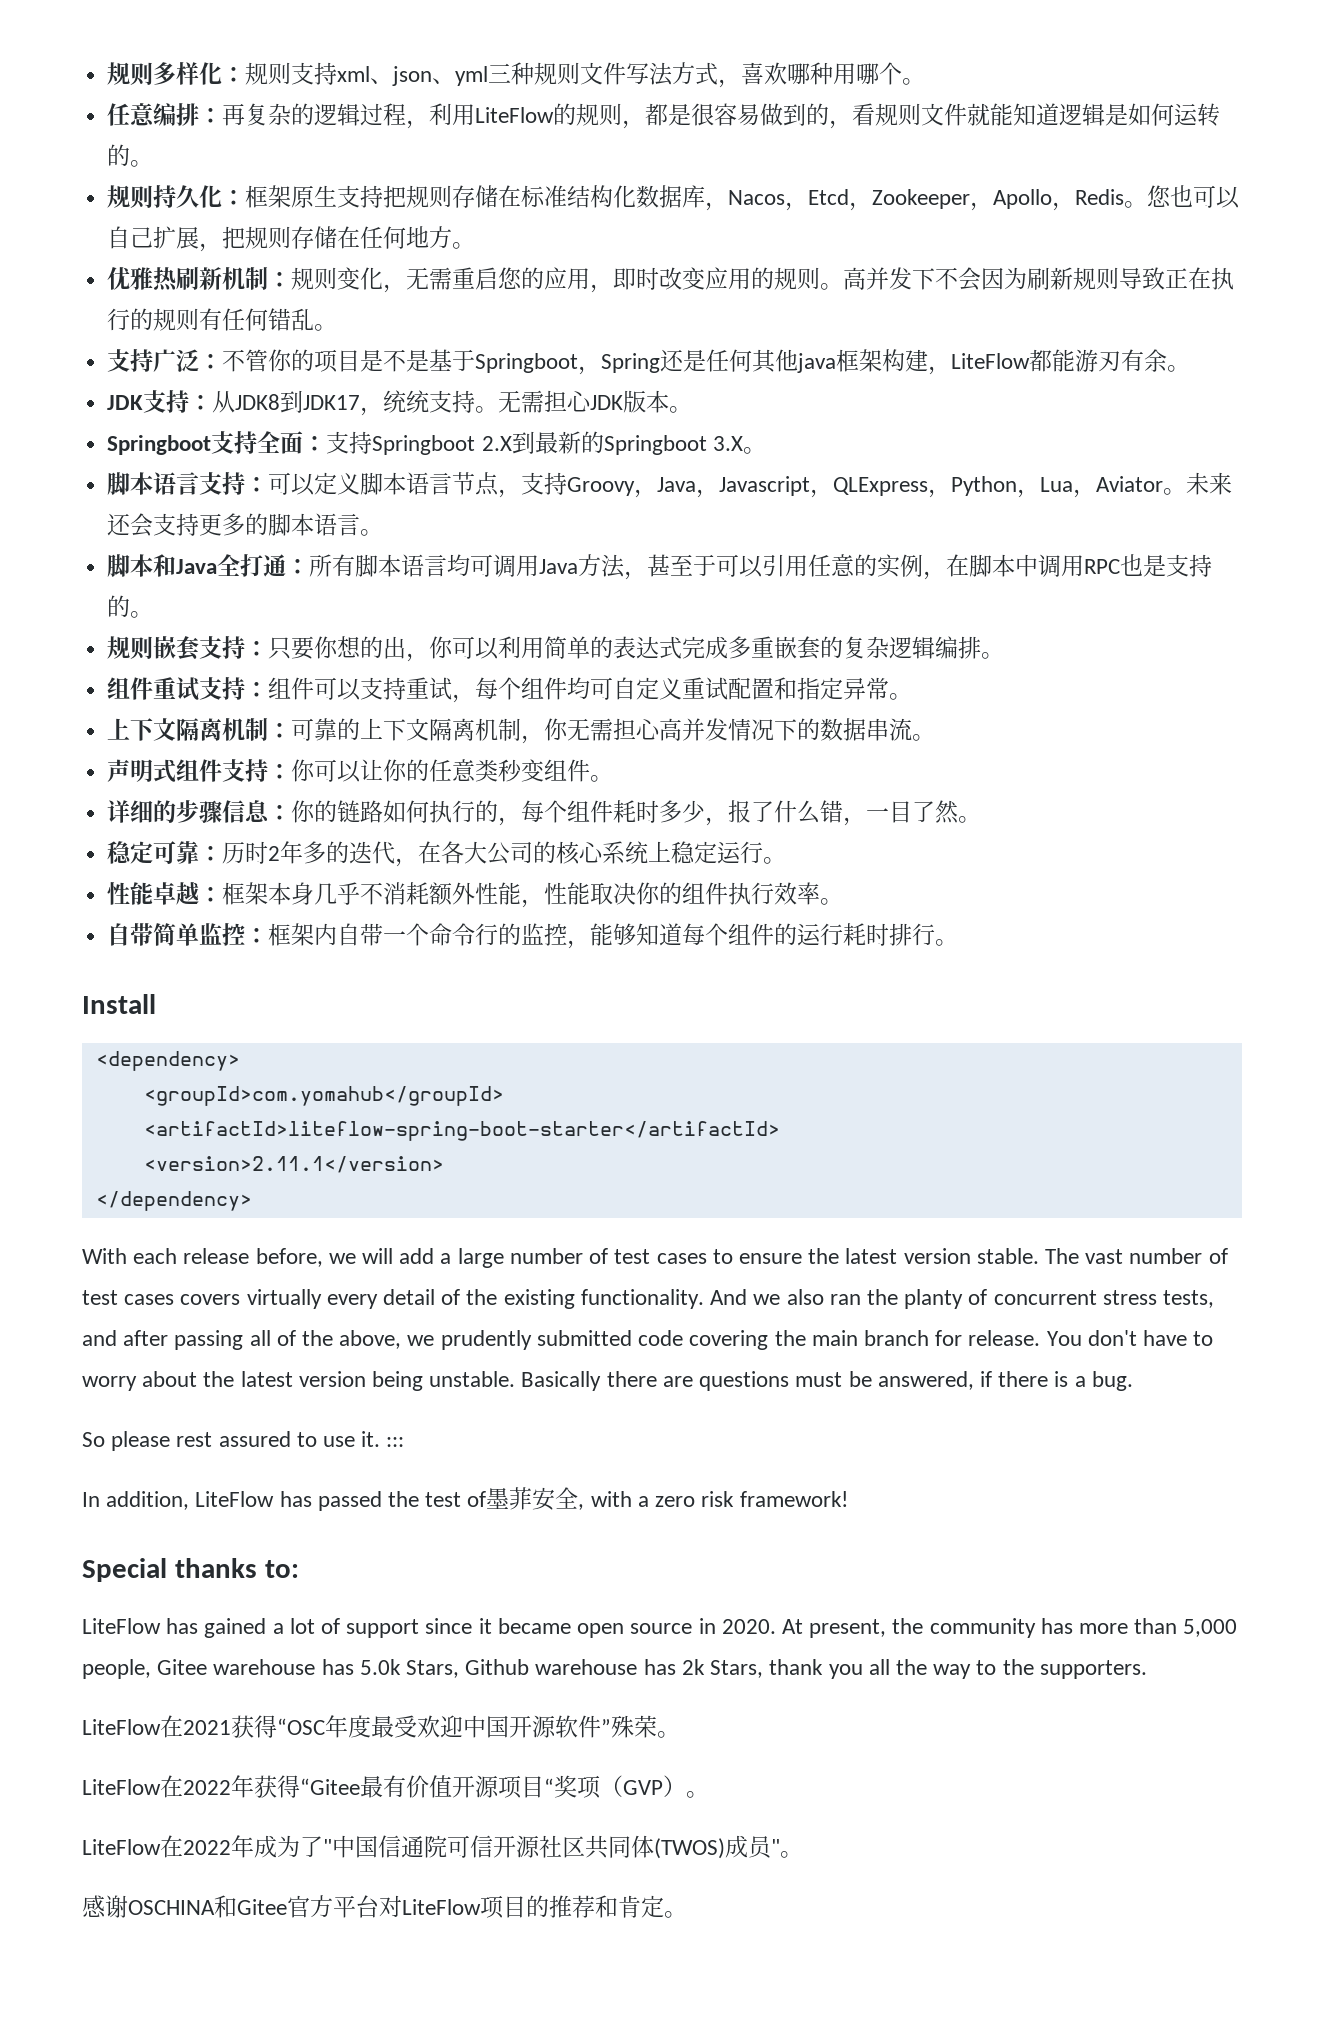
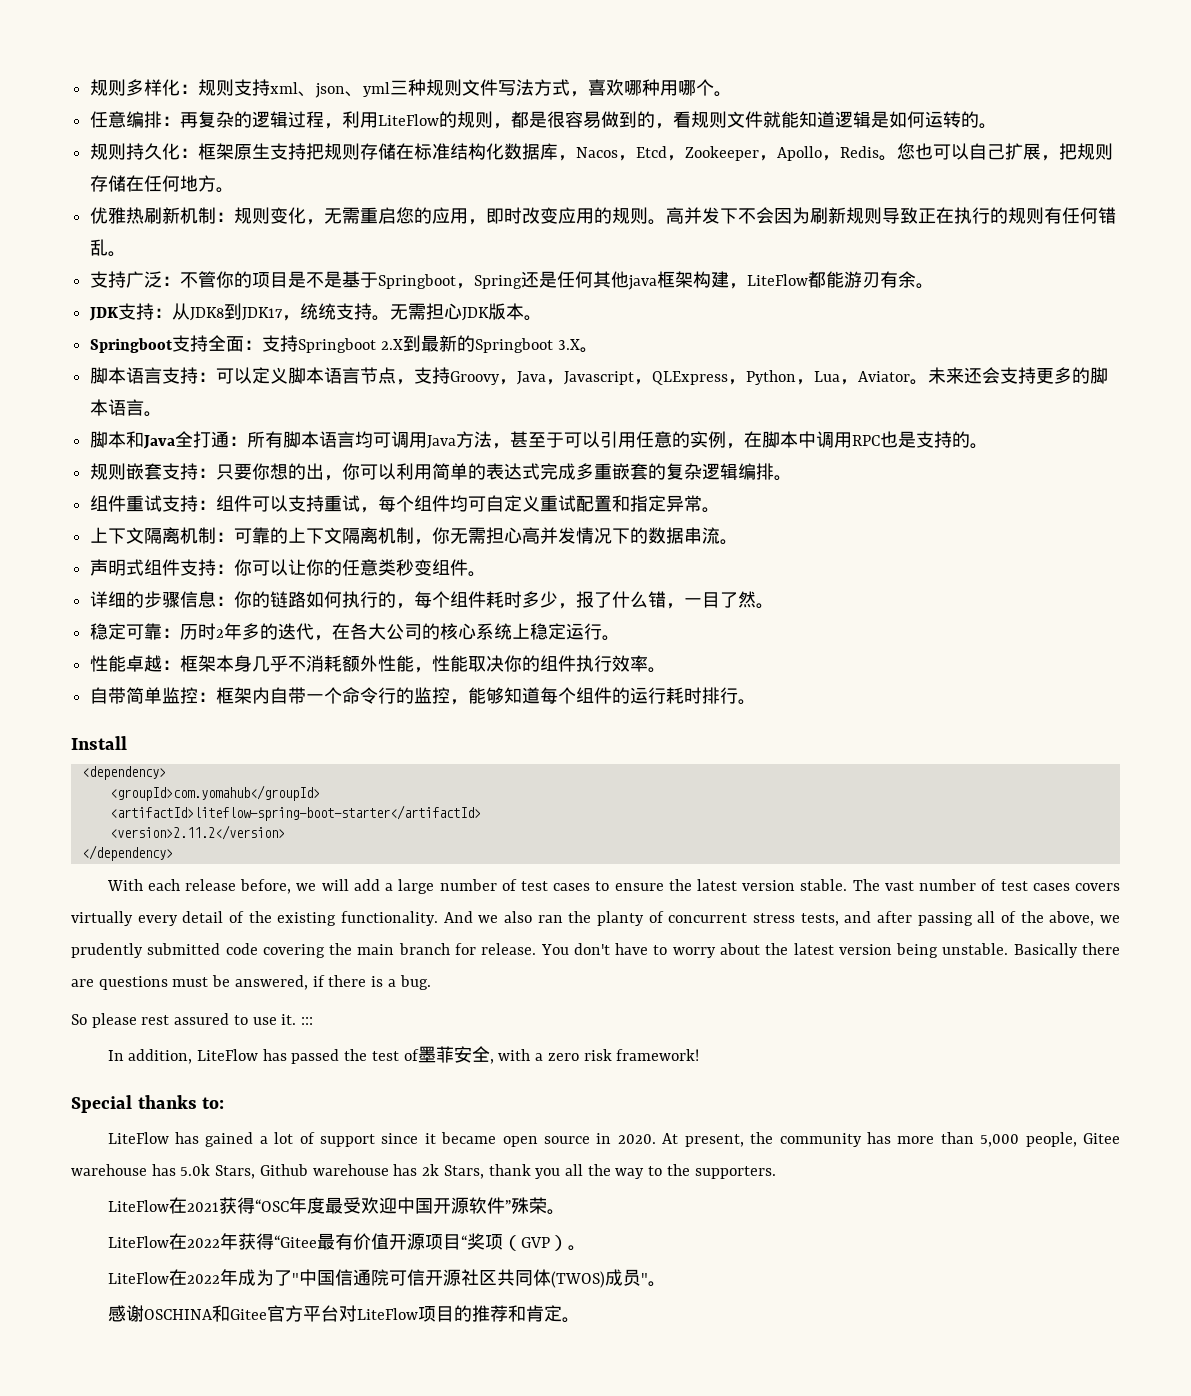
[143,1156,444,1173] <version>2.11.1</version> -> [109,825,285,840] <version>2.11.2</version>

